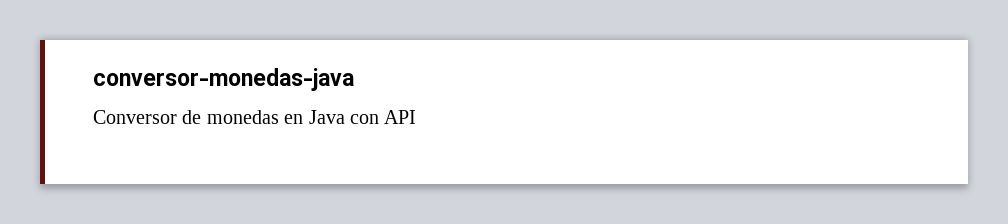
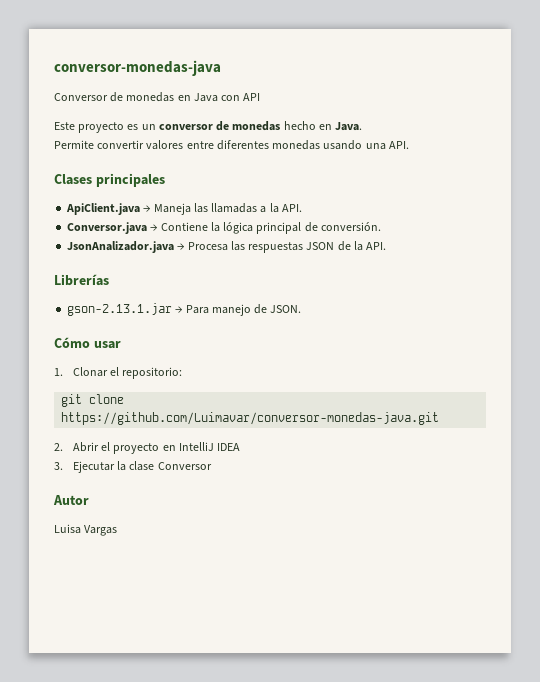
(417, 117) none -> [54,121,363,133] [54,140,409,150] [54,173,165,187] [66,203,302,215] [67,222,381,234] [67,241,387,253] [54,274,109,286] [67,303,302,316] [54,337,121,349] [54,367,183,379] [61,394,125,407] [61,412,440,425] [54,442,241,454] [54,461,212,473] [53,495,89,505] [54,524,118,536] // Este proyecto es un conversor de monedas hecho en Java. // Permite convertir valores entre diferentes monedas usando una API. // Clases principales // ApiClient.java → Maneja las llamadas a la API. // Conversor.java → Contiene la lógica principal de conversión. // JsonAnalizador.java → Procesa las respuestas JSON de la API. // Librerías // gson-2.13.1.jar → Para manejo de JSON. // Cómo usar // 1. Clonar el repositorio: // git clone https://github.com/Luimavar/conversor-monedas-java.git // 2. Abrir el proyecto en IntelliJ IDEA // 3. Ejecutar la clase Conversor // Autor // Luisa Vargas

